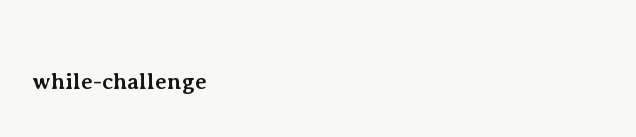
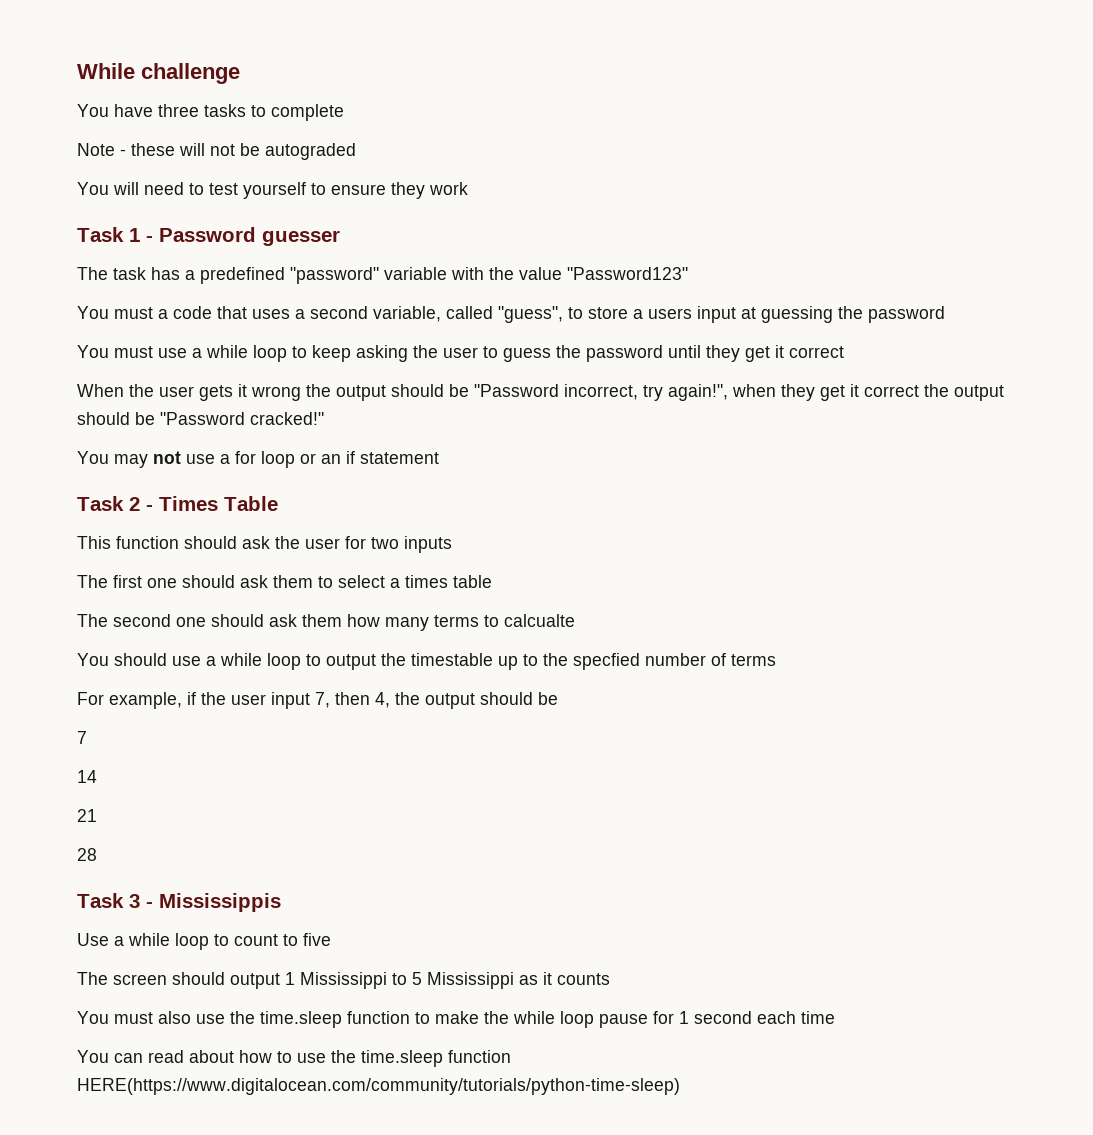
[32,73,207,94] while-challenge -> [77,63,240,84] [77,104,344,121] [77,143,356,160] [77,182,468,199] [77,227,340,246] [77,267,688,284] [77,306,945,323] [77,345,844,362] [77,384,1004,401] [77,412,324,425] [77,451,439,468] [77,496,278,511] [77,536,452,553] [77,575,492,588] [77,614,575,631] [77,653,776,670] [77,692,558,709] [77,731,87,744] [77,770,97,783] [77,809,97,822] [77,848,97,861] [77,893,281,912] [77,933,331,950] [77,972,610,989] [77,1011,835,1028] [77,1050,511,1067] [77,1078,680,1095] While challenge // You have three tasks to complete // Note - these will not be autograded // You will need to test yourself to ensure they work // Task 1 - Password guesser // The task has a predefined "password" variable with the value "Password123" // You must a code that uses a second variable, called "guess", to store a users input at guessing the password // You must use a while loop to keep asking the user to guess the password until they get it correct // When the user gets it wrong the output should be "Password incorrect, try again!", when they get it correct the output should be "Password cracked!" // You may not use a for loop or an if statement // Task 2 - Times Table // This function should ask the user for two inputs // The first one should ask them to select a times table // The second one should ask them how many terms to calcualte // You should use a while loop to output the timestable up to the specfied number of terms // For example, if the user input 7, then 4, the output should be // 7 // 14 // 21 // 28 // Task 3 - Mississippis // Use a while loop to count to five // The screen should output 1 Mississippi to 5 Mississippi as it counts // You must also use the time.sleep function to make the while loop pause for 1 second each time // You can read about how to use the time.sleep function HERE(https://www.digitalocean.com/community/tutorials/python-time-sleep)

